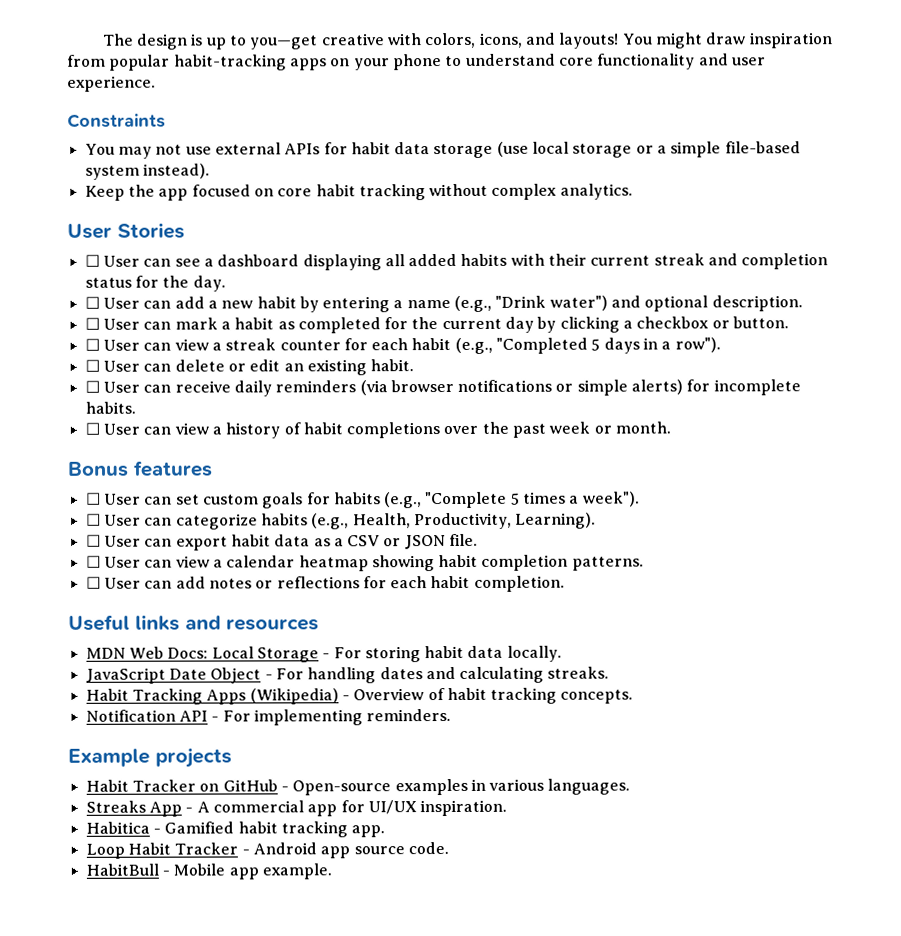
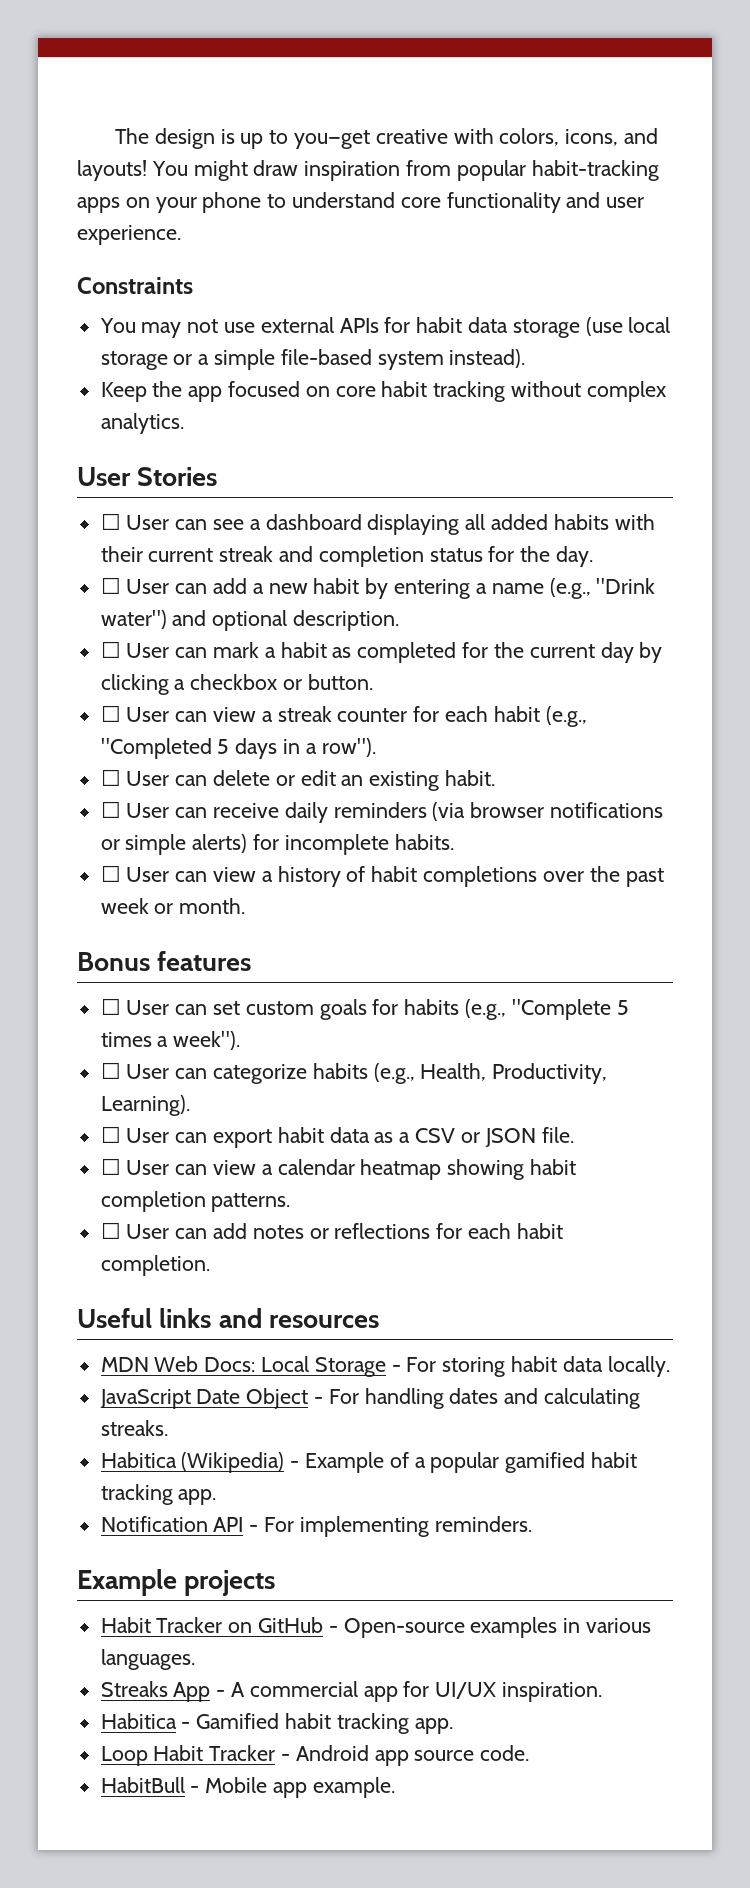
[85,687,634,705] Habit Tracking Apps (Wikipedia) - Overview of habit tracking concepts. -> [100,1452,638,1473] [100,1484,217,1505] Habitica (Wikipedia) - Example of a popular gamified habit tracking app.

